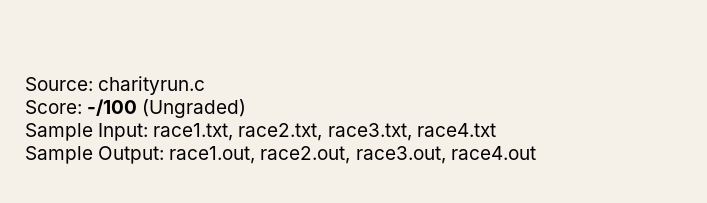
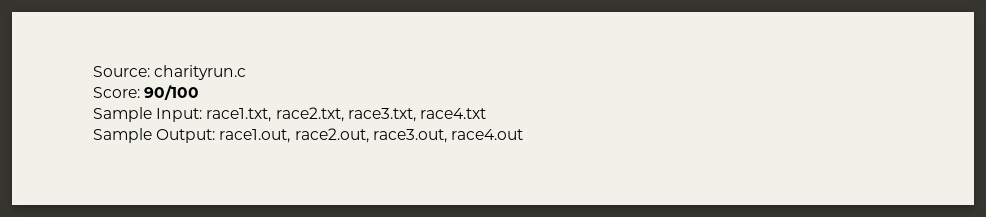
[87,99,247,118] -/100 (Ungraded) -> [144,85,200,100] 90/100

